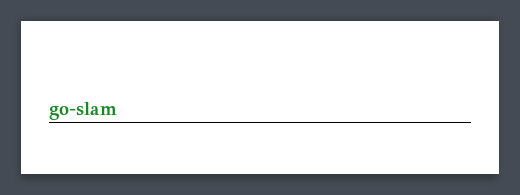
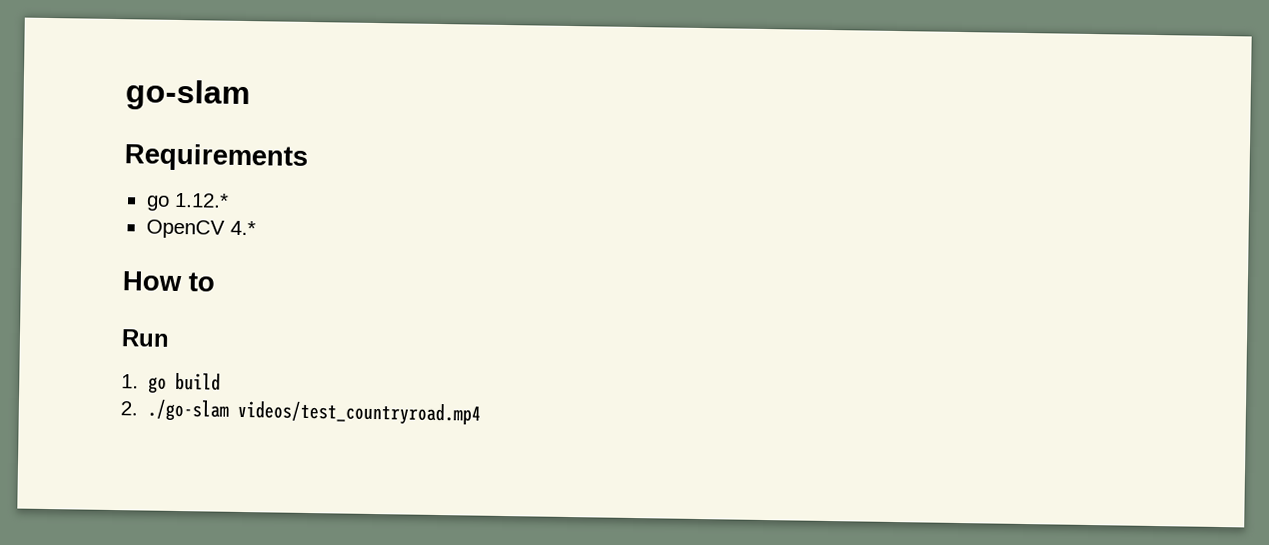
(117, 111) none -> [124,143,308,172] [145,192,229,211] [145,219,256,239] [122,271,215,292] [121,329,170,347] [121,372,222,394] [120,399,482,426] // Requirements // go 1.12.* // OpenCV 4.* // How to // Run // 1. go build // 2. ./go-slam videos/test_countryroad.mp4

